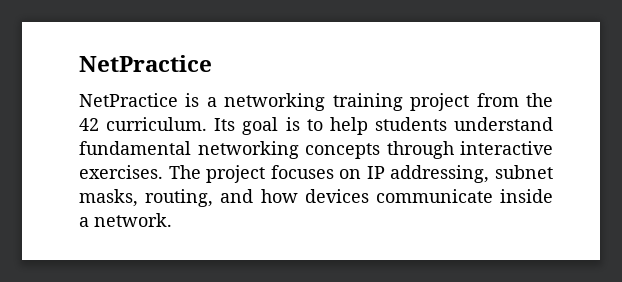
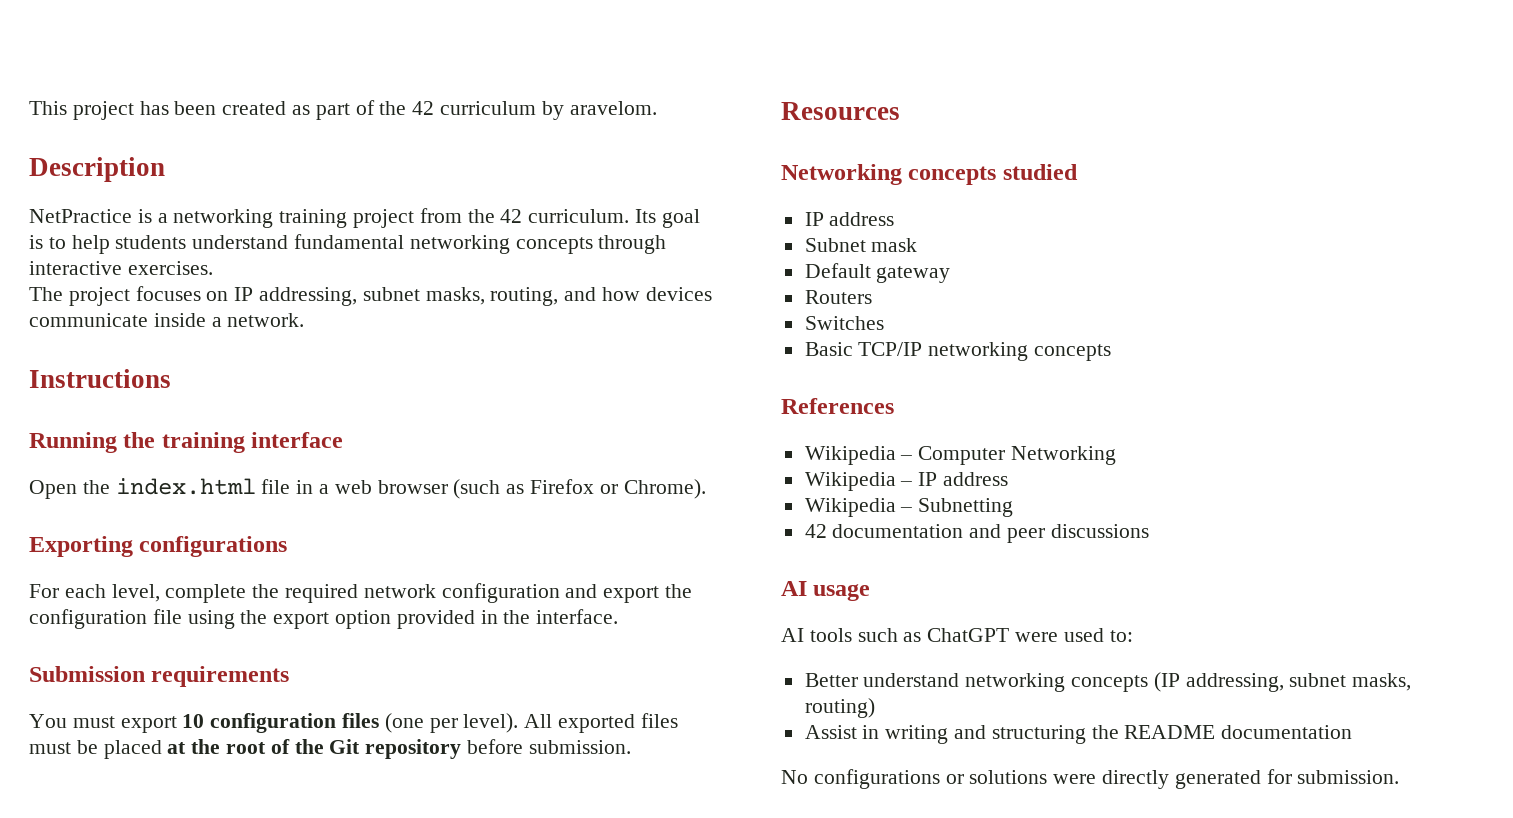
[79,55,212,72] NetPractice -> [29,100,657,120] [29,157,165,182] This project has been created as part of the 42 curriculum by aravelom. // Description
(163, 172) none -> (213, 268) //
(172, 220) none -> [29,369,171,388] [29,432,344,453] [29,478,706,499] [29,536,288,557] [29,583,693,603] [29,609,619,629] [29,666,290,687] [29,713,678,733] [29,739,631,759] [781,102,900,120] [781,164,1078,185] [804,212,895,226] [804,238,918,252] [804,263,951,283] [804,290,872,304] [804,316,884,330] [804,342,1112,361] [781,398,894,414] [804,446,1117,465] [804,472,1009,491] [804,498,1014,517] [804,524,1149,543] [781,581,871,601] [781,628,1133,642] [804,672,1412,692] [804,698,875,718] [804,725,1353,744] [781,769,1400,789] // Instructions // Running the training interface // Open the index.html file in a web browser (such as Firefox or Chrome). // Exporting configurations // For each level, complete the required network configuration and export the configuration file using the export option provided in the interface. // Submission requirements // You must export 10 configuration files (one per level). All exported files must be placed at the root of the Git repository before submission. // Resources // Networking concepts studied // IP address // Subnet mask // Default gateway // Routers // Switches // Basic TCP/IP networking concepts // References // Wikipedia – Computer Networking // Wikipedia – IP address // Wikipedia – Subnetting // 42 documentation and peer discussions // AI usage // AI tools such as ChatGPT were used to: // Better understand networking concepts (IP addressing, subnet masks, routing) // Assist in writing and structuring the README documentation // No configurations or solutions were directly generated for submission.

